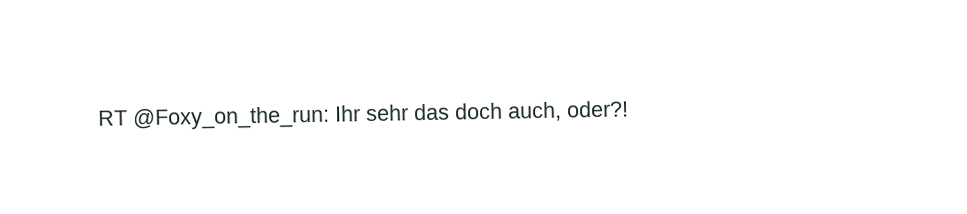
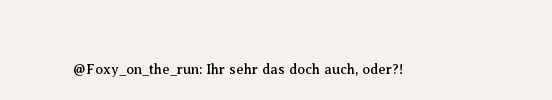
[98,110,128,126] RT -> (73, 70) none

